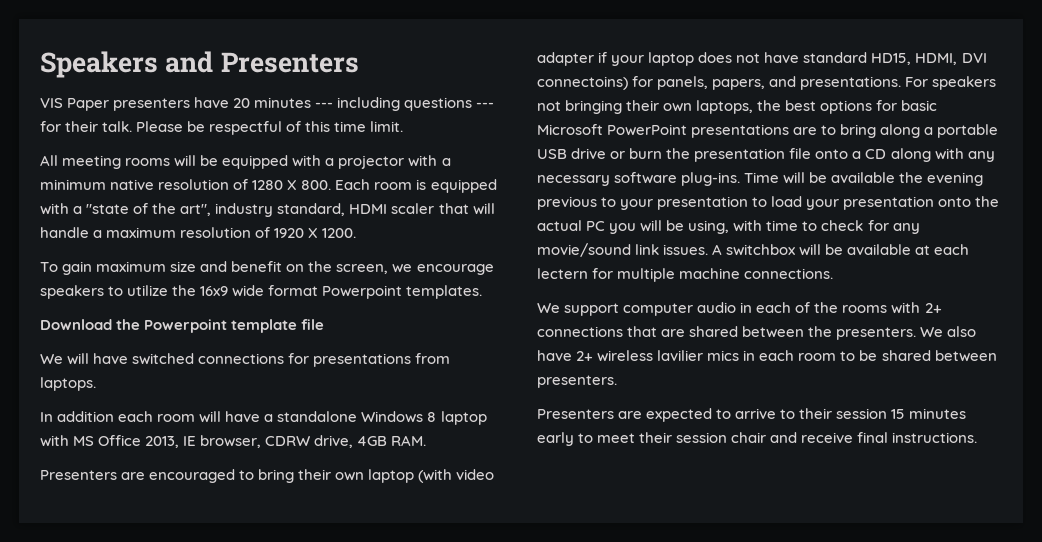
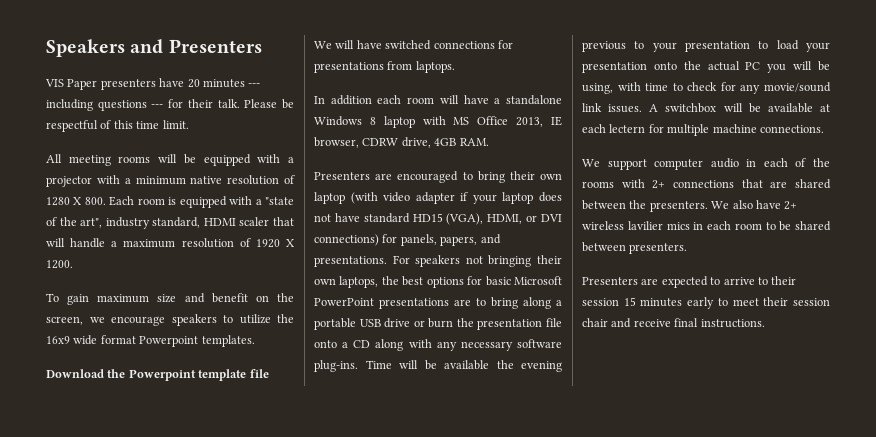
[871,53,987,65] [537,76,628,90] HD15, HDMI, DVI connectoins) -> [412,213,562,225] [314,234,379,246] HD15 (VGA), HDMI, or DVI connections)

